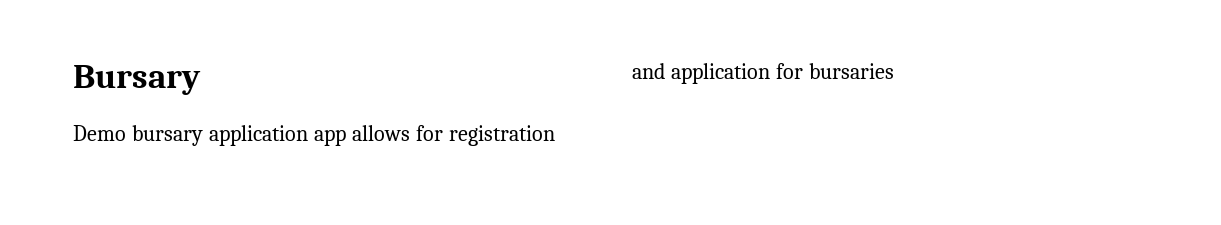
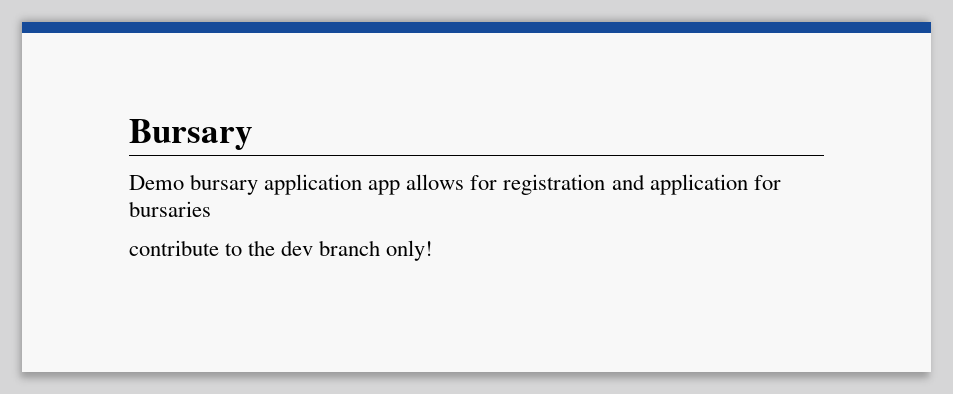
(894, 71) none -> [129,240,434,261] // contribute to the dev branch only!

